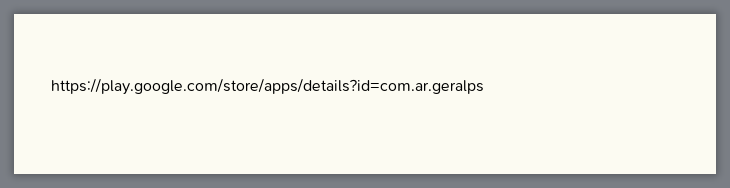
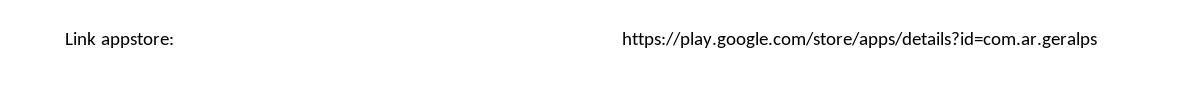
(51, 86) none -> [65,32,174,48] Link appstore:

